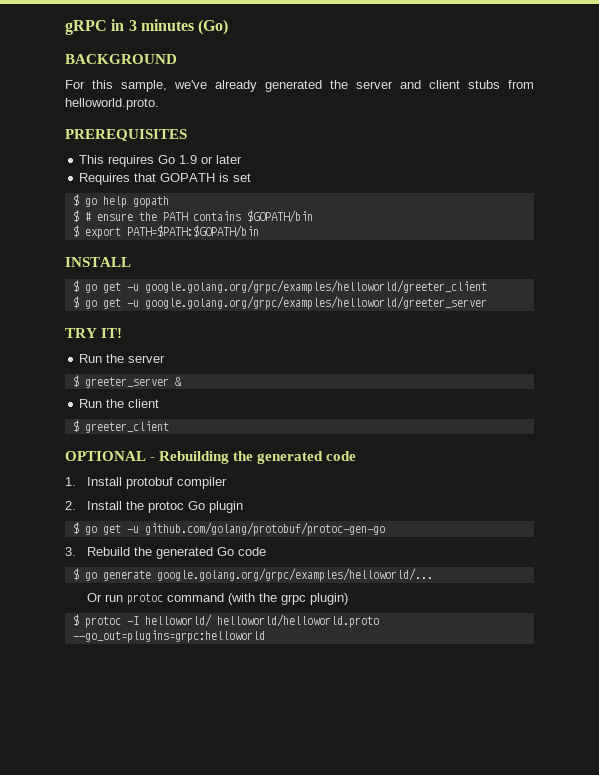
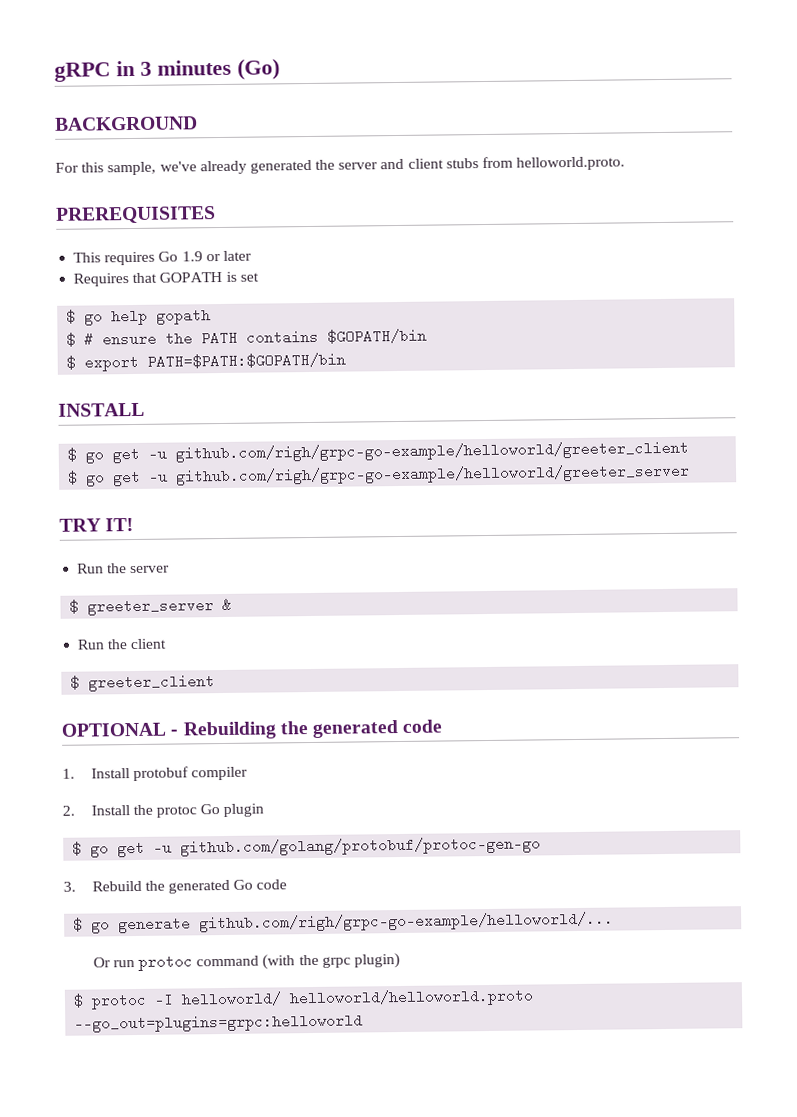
[144,280,487,294] [72,296,487,310] google.golang.org/grpc/examples/helloworld/greeter_client // $ go get -u google.golang.org/grpc/examples/helloworld/greeter_server -> [175,440,690,463] [67,463,691,487] github.com/righ/grpc-go-example/helloworld/greeter_client // $ go get -u github.com/righ/grpc-go-example/helloworld/greeter_server
[156,568,433,582] google.golang.org/grpc/examples/helloworld/... -> [199,911,615,933] github.com/righ/grpc-go-example/helloworld/...

